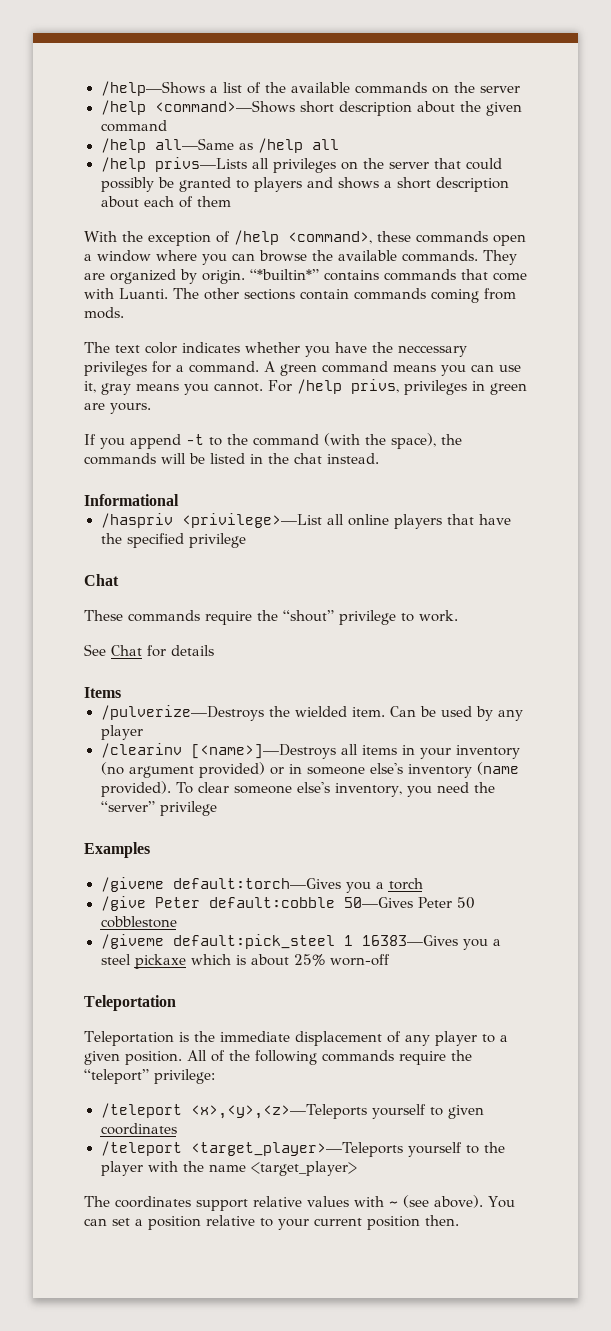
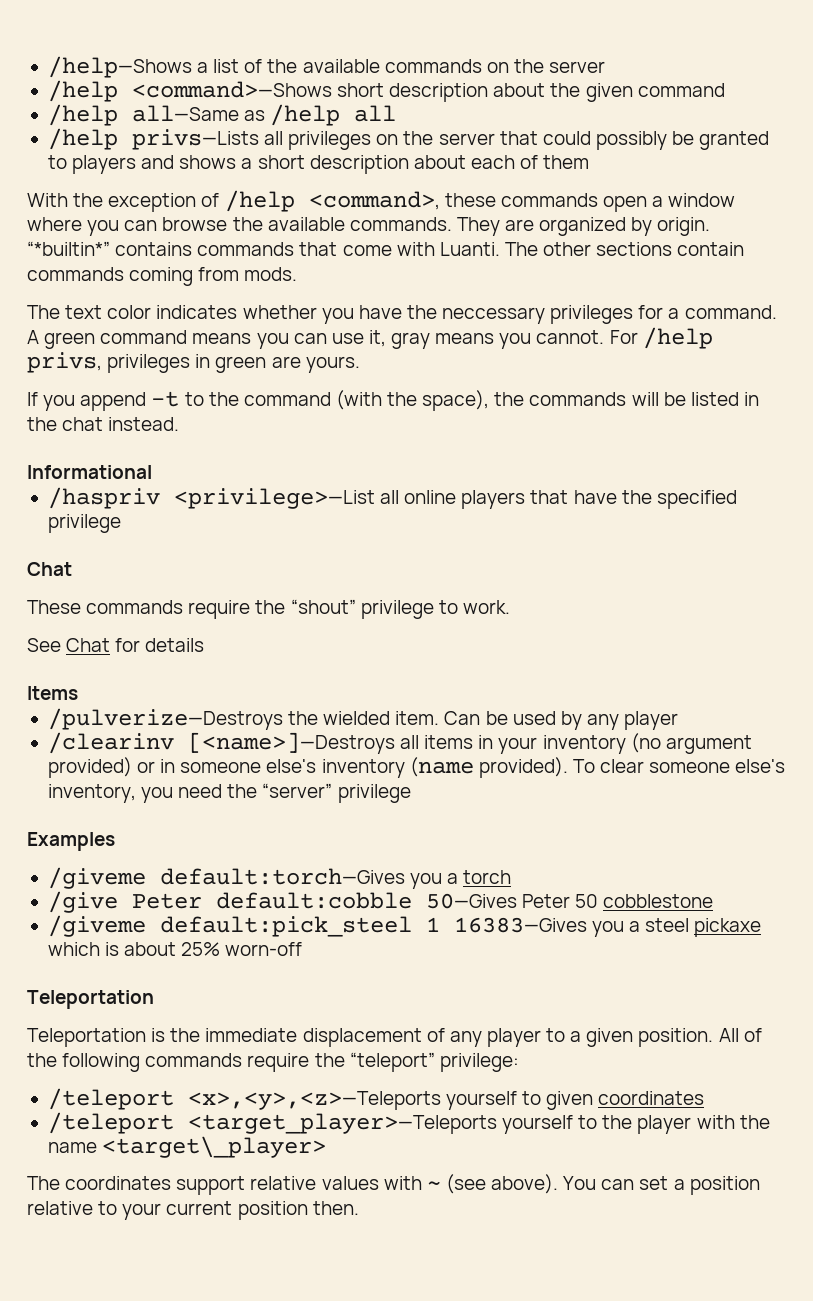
[250,1161,357,1176] <target_player> -> [102,1136,327,1158] <target\_player>

